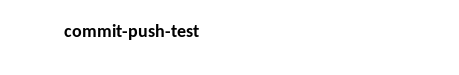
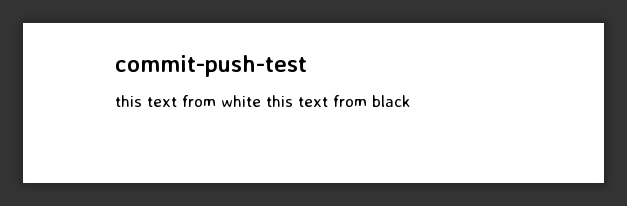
(199, 32) none -> [115,95,410,107] // this text from white this text from black

